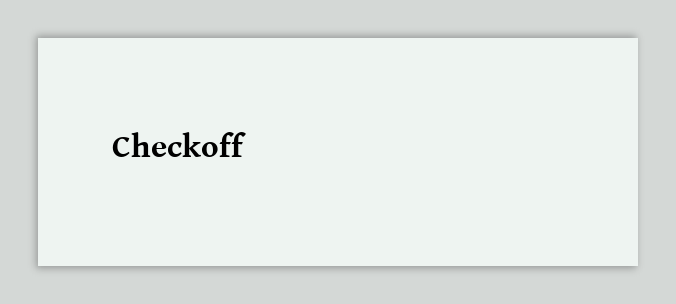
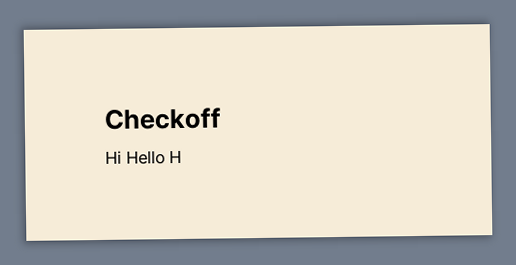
(246, 144) none -> [105,149,183,165] // Hi Hello H

